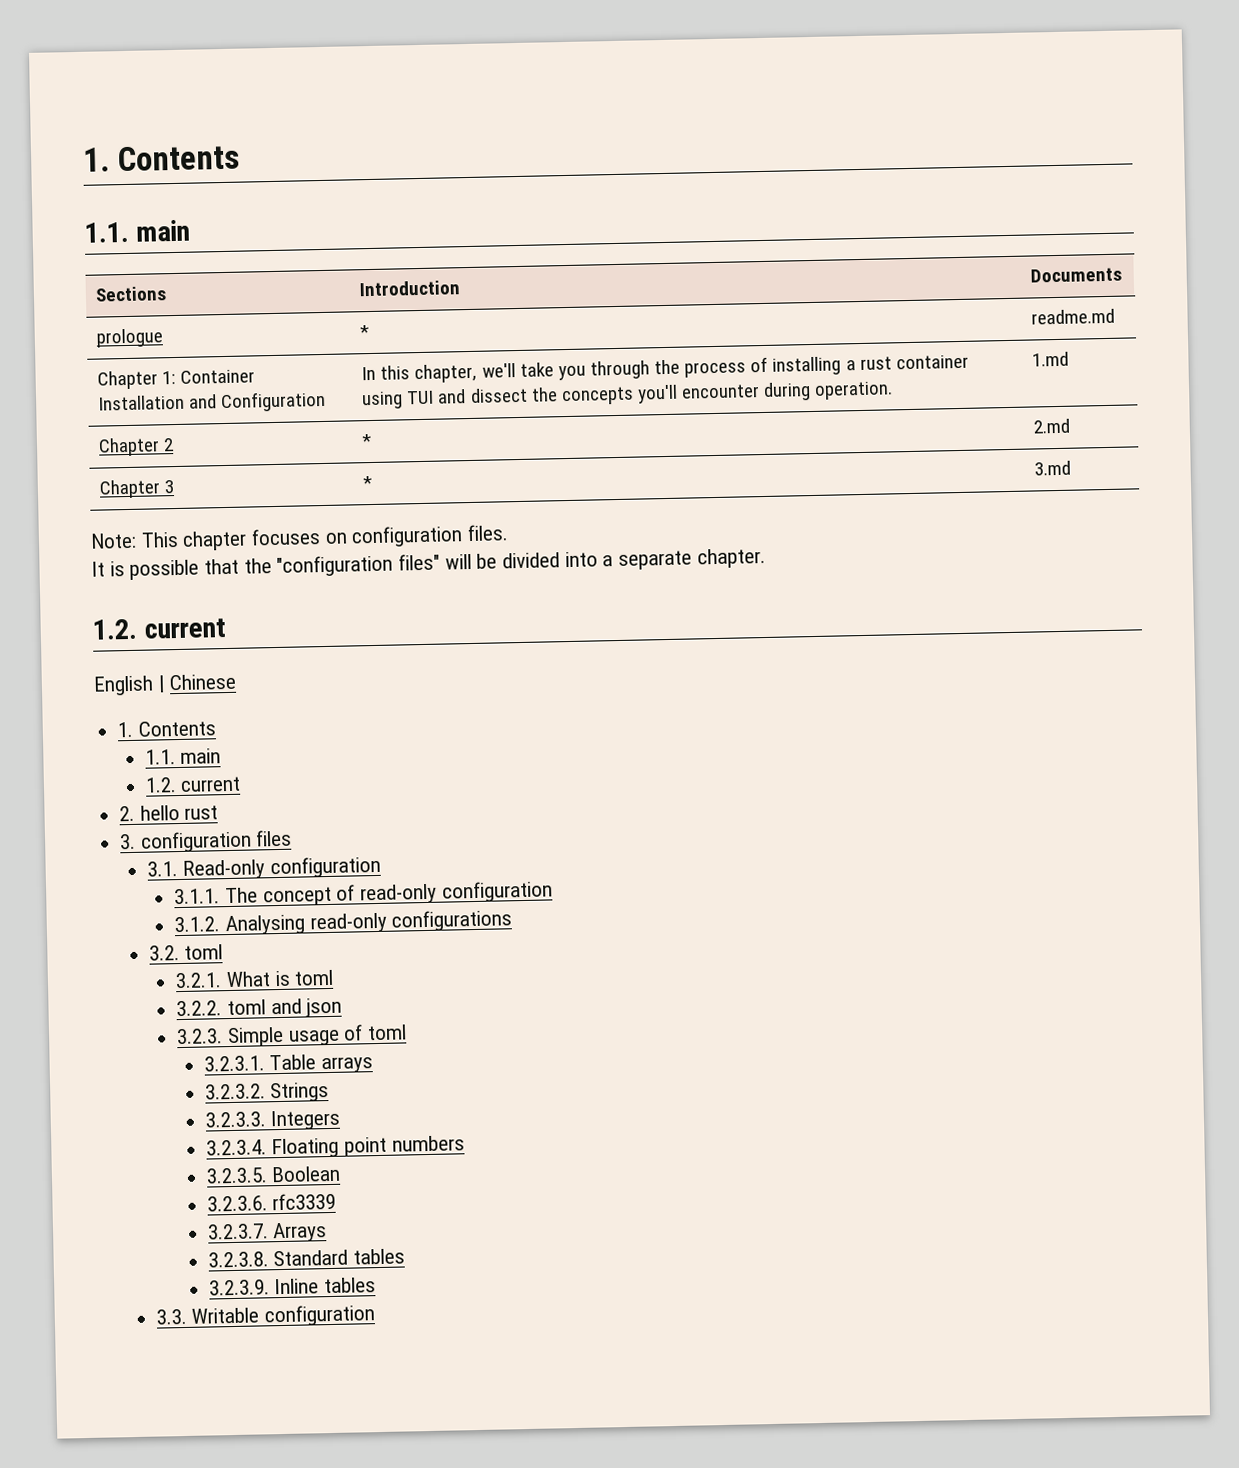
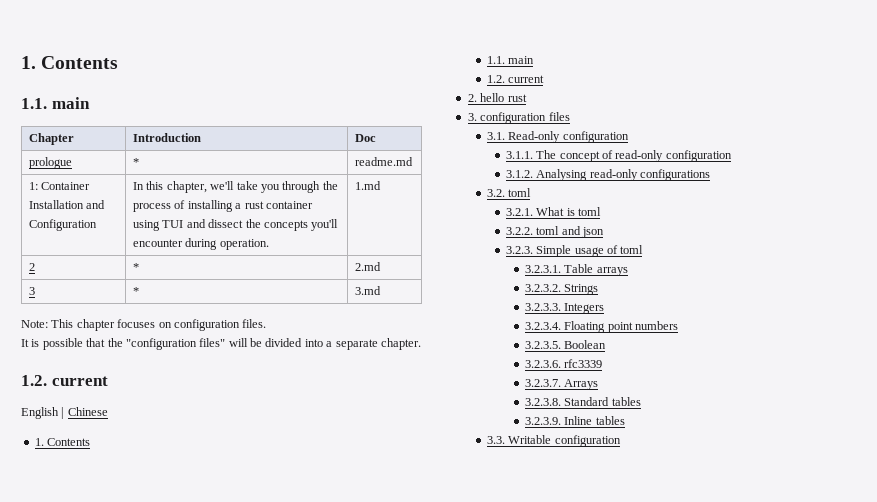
[82,144,240,172] [84,219,190,243] [95,286,168,302] 1. Contents // 1.1. main // Sections -> [21,56,119,69] [21,97,90,109] [29,133,75,145] 1. Contents // 1.1. main // Chapter
[1030,267,1123,283] Documents -> [355,134,377,142] Doc
[97,370,159,390] Chapter -> (414, 161) none
[98,437,161,457] Chapter -> (382, 185) none
[99,479,162,499] Chapter -> (382, 266) none

